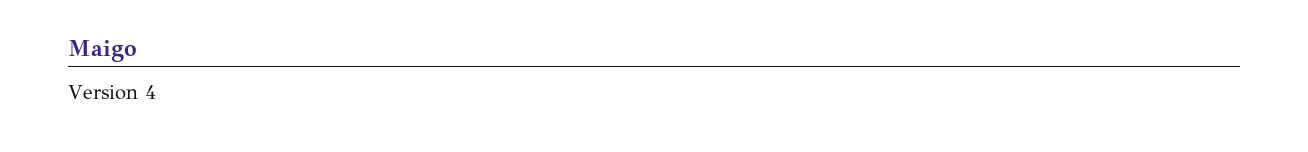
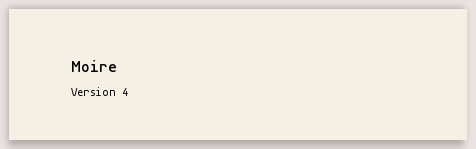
[68,40,137,62] Maigo -> [71,60,117,72] Moire

